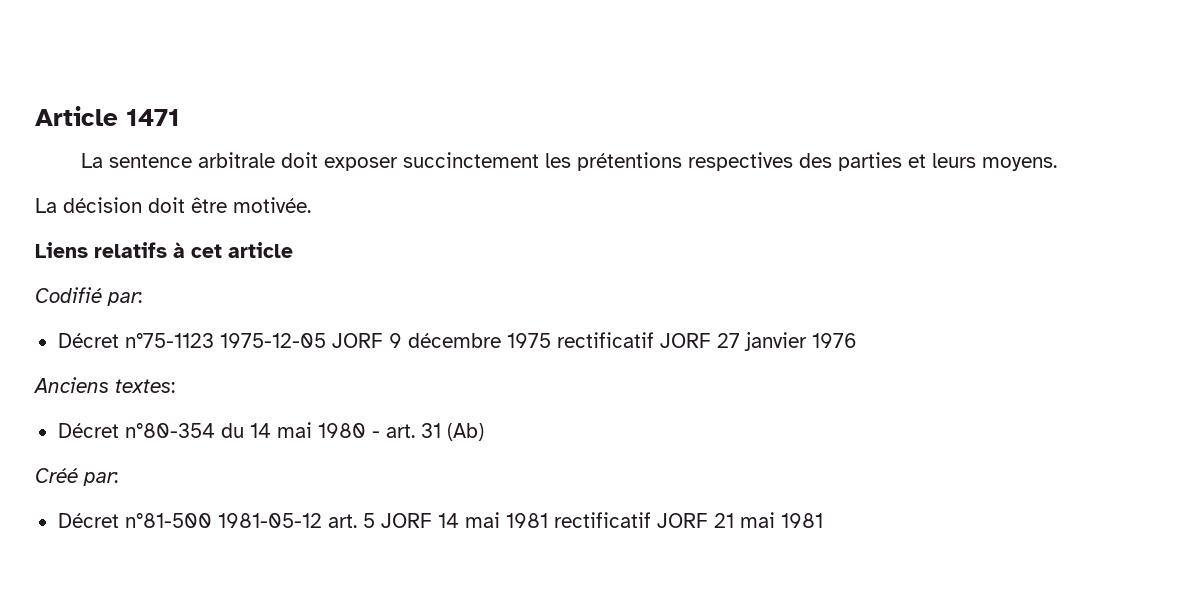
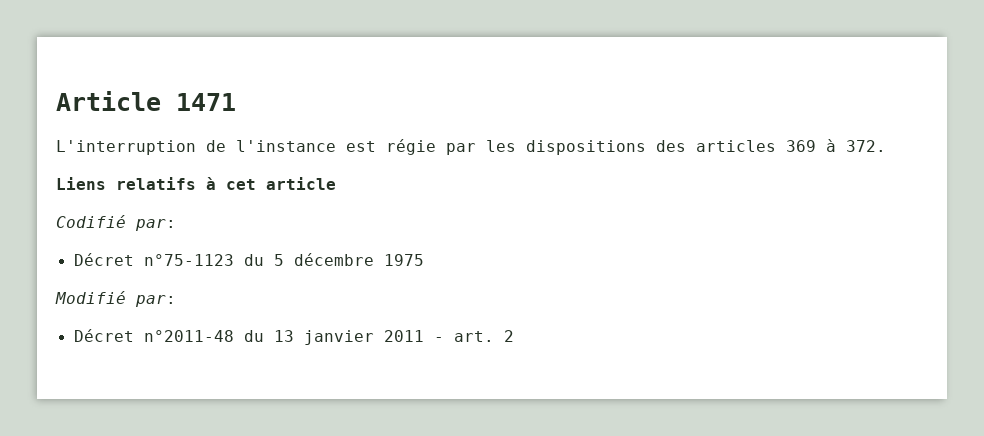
[80,152,1057,171] [35,197,311,213] La sentence arbitrale doit exposer succinctement les prétentions respectives des parties et leurs moyens. // La décision doit être motivée. -> [56,139,886,155] L'interruption de l'instance est régie par les dispositions des articles 369 à 372.
[219,333,402,348] 1975-12-05 JORF 9 -> [243,254,284,266] du 5
[556,332,857,351] [33,377,175,393] [57,422,484,441] [35,468,118,486] [57,512,823,528] rectificatif JORF 27 janvier 1976 // Anciens textes: // Décret n°80-354 du 14 mai 1980 - art. 31 (Ab) // Créé par: // Décret n°81-500 1981-05-12 art. 5 JORF 14 mai 1981 rectificatif JORF 21 mai 1981 -> [55,291,176,307] [73,329,514,345] // Modifié par: // Décret n°2011-48 du 13 janvier 2011 - art. 2

